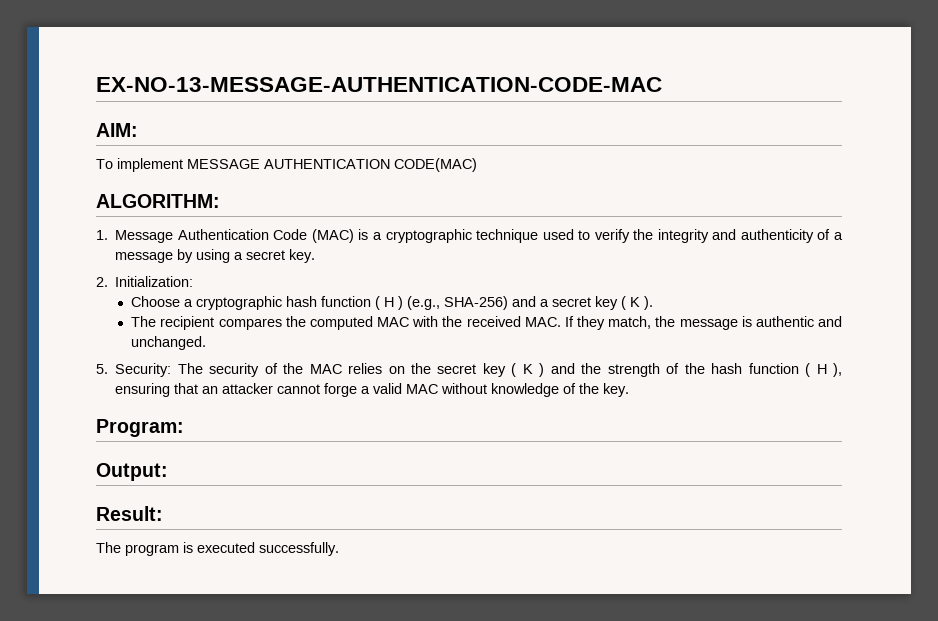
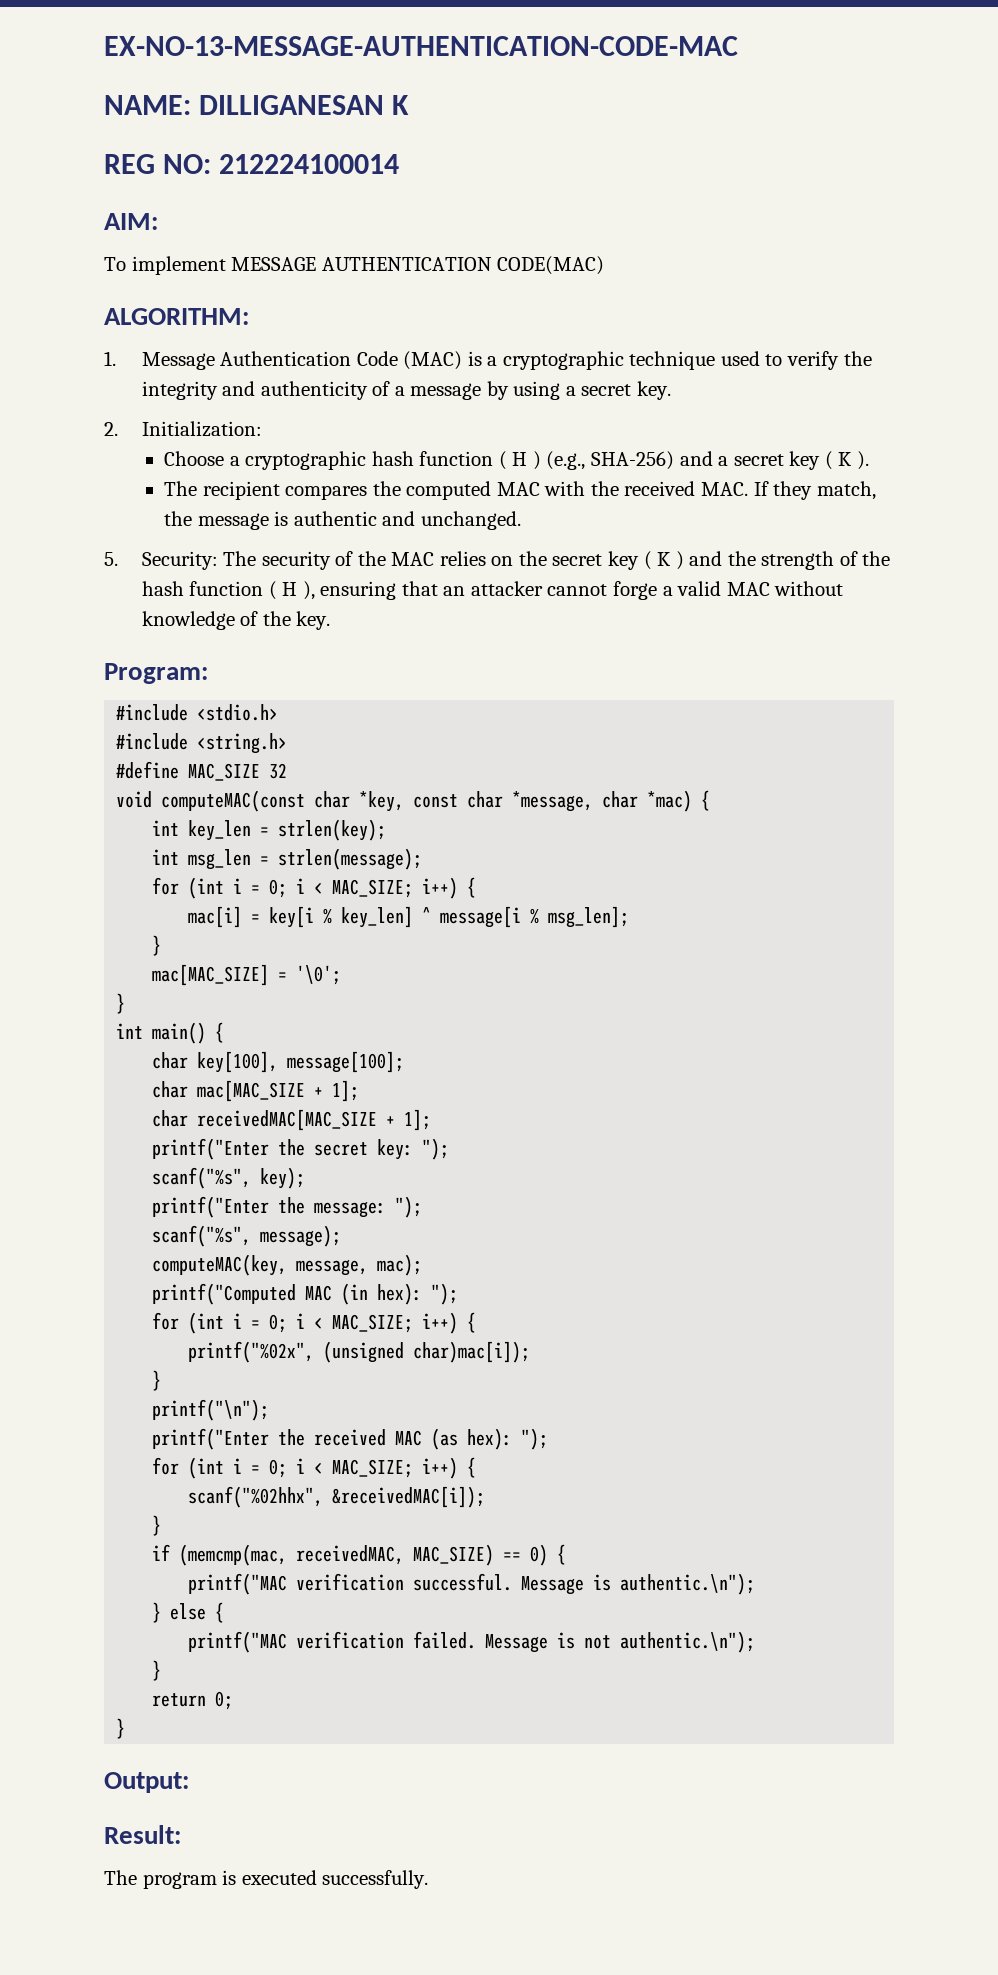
(662, 84) none -> [104,95,410,115] [104,154,400,174] // NAME: DILLIGANESAN K // REG NO: 212224100014
(184, 428) none -> [116,704,279,721] [116,733,288,754] [116,761,288,781] [116,790,711,812] [152,819,387,841] [152,848,423,870] [152,877,477,899] [188,906,630,928] [152,935,162,956] [152,964,342,986] [116,993,126,1014] [116,1022,225,1044] [152,1051,405,1073] [152,1080,360,1102] [152,1109,432,1131] [152,1138,450,1160] [152,1167,306,1189] [152,1196,423,1218] [152,1225,342,1247] [152,1254,423,1276] [152,1283,459,1305] [152,1312,477,1334] [188,1341,531,1363] [152,1370,162,1391] [152,1399,270,1421] [152,1428,549,1450] [152,1457,477,1479] [188,1486,486,1508] [152,1515,162,1536] [152,1544,567,1566] [188,1573,756,1595] [152,1602,225,1623] [188,1631,756,1653] [152,1660,162,1681] [152,1691,234,1710] [116,1718,126,1739] // #include <stdio.h> // #include <string.h> // #define MAC_SIZE 32 // void computeMAC(const char *key, const char *message, char *mac) { // int key_len = strlen(key); // int msg_len = strlen(message); // for (int i = 0; i < MAC_SIZE; i++) { // mac[i] = key[i % key_len] ^ message[i % msg_len]; // } // mac[MAC_SIZE] = '\0'; // } // int main() { // char key[100], message[100]; // char mac[MAC_SIZE + 1]; // char receivedMAC[MAC_SIZE + 1]; // printf("Enter the secret key: "); // scanf("%s", key); // printf("Enter the message: "); // scanf("%s", message); // computeMAC(key, message, mac); // printf("Computed MAC (in hex): "); // for (int i = 0; i < MAC_SIZE; i++) { // printf("%02x", (unsigned char)mac[i]); // } // printf("\n"); // printf("Enter the received MAC (as hex): "); // for (int i = 0; i < MAC_SIZE; i++) { // scanf("%02hhx", &receivedMAC[i]); // } // if (memcmp(mac, receivedMAC, MAC_SIZE) == 0) { // printf("MAC verification successful. Message is authentic.\n"); // } else { // printf("MAC verification failed. Message is not authentic.\n"); // } // return 0; // }

